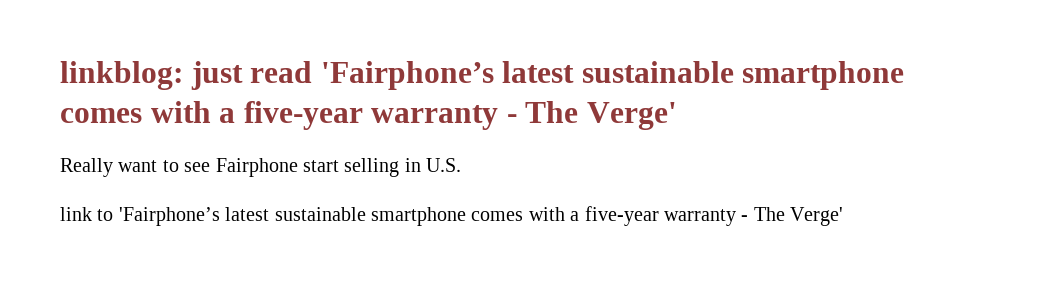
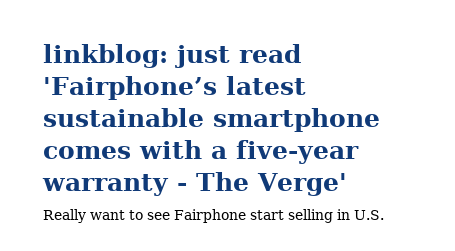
[60,206,844,226] // link to 'Fairphone’s latest sustainable smartphone comes with a five-year warranty - The Verge' -> (384, 215) none

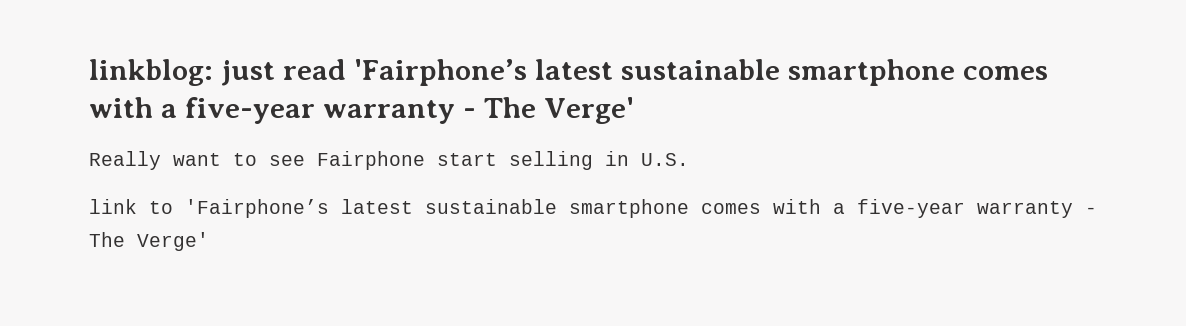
(384, 215) none -> [89,199,1097,218] [89,232,209,251] // link to 'Fairphone’s latest sustainable smartphone comes with a five-year warranty - The Verge'

